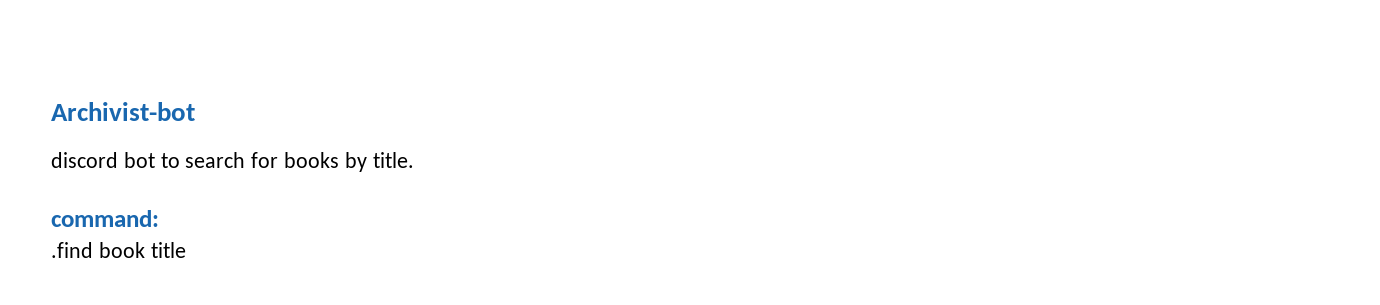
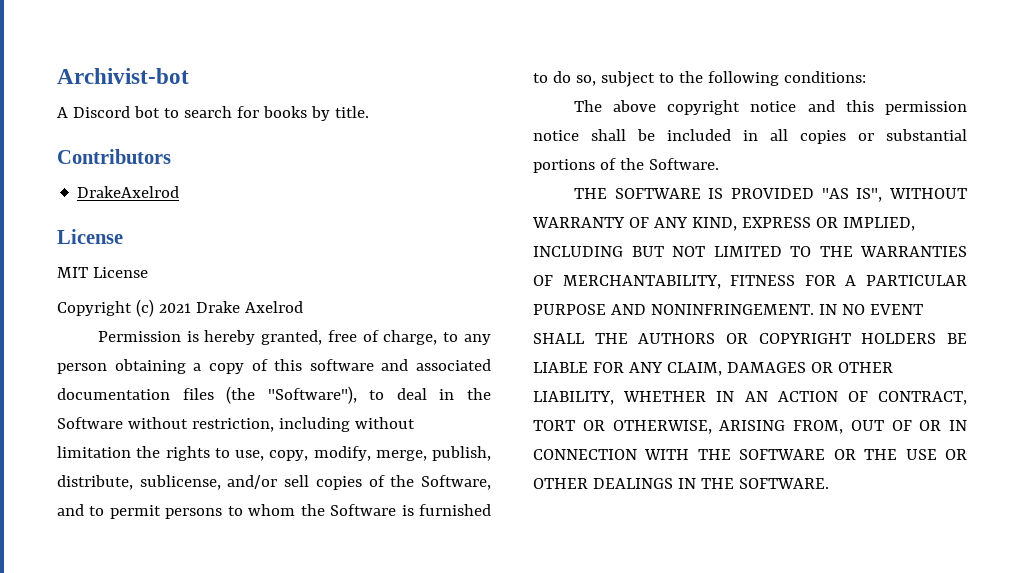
[51,152,118,168] discord -> [57,106,130,118] A Discord
[51,210,159,227] [51,242,186,258] command: // .find book title -> [57,149,171,164] [77,186,180,198] [57,229,123,244] [57,267,148,278] [57,299,303,317] [97,330,492,345] [57,359,491,374] [57,386,491,404] [57,417,415,432] [57,446,491,461] [57,475,492,490] [57,504,492,519] [533,71,866,87] [573,100,967,115] [533,129,967,144] [533,158,719,173] [573,188,967,202] [532,217,915,231] [533,246,967,257] [533,275,967,289] [533,304,923,315] [533,333,967,344] [533,362,893,376] [533,391,967,405] [533,420,967,434] [533,449,968,460] [533,478,829,489] Contributors // DrakeAxelrod // License // MIT License // Copyright (c) 2021 Drake Axelrod // Permission is hereby granted, free of charge, to any person obtaining a copy of this software and associated documentation files (the "Software"), to deal in the Software without restriction, including without limitation the rights to use, copy, modify, merge, publish, distribute, sublicense, and/or sell copies of the Software, and to permit persons to whom the Software is furnished to do so, subject to the following conditions: // The above copyright notice and this permission notice shall be included in all copies or substantial portions of the Software. // THE SOFTWARE IS PROVIDED "AS IS", WITHOUT WARRANTY OF ANY KIND, EXPRESS OR IMPLIED, INCLUDING BUT NOT LIMITED TO THE WARRANTIES OF MERCHANTABILITY, FITNESS FOR A PARTICULAR PURPOSE AND NONINFRINGEMENT. IN NO EVENT SHALL THE AUTHORS OR COPYRIGHT HOLDERS BE LIABLE FOR ANY CLAIM, DAMAGES OR OTHER LIABILITY, WHETHER IN AN ACTION OF CONTRACT, TORT OR OTHERWISE, ARISING FROM, OUT OF OR IN CONNECTION WITH THE SOFTWARE OR THE USE OR OTHER DEALINGS IN THE SOFTWARE.

